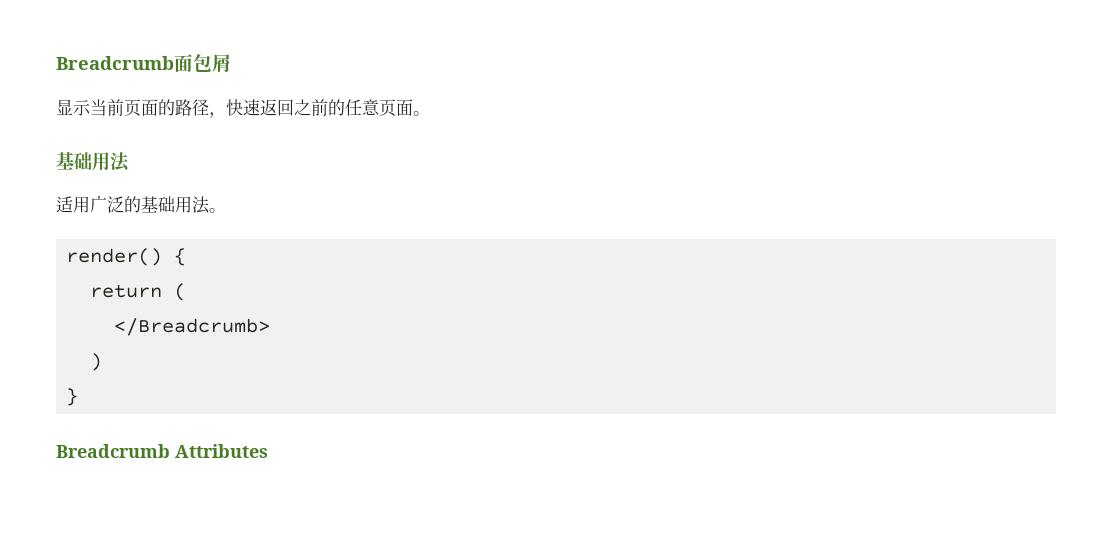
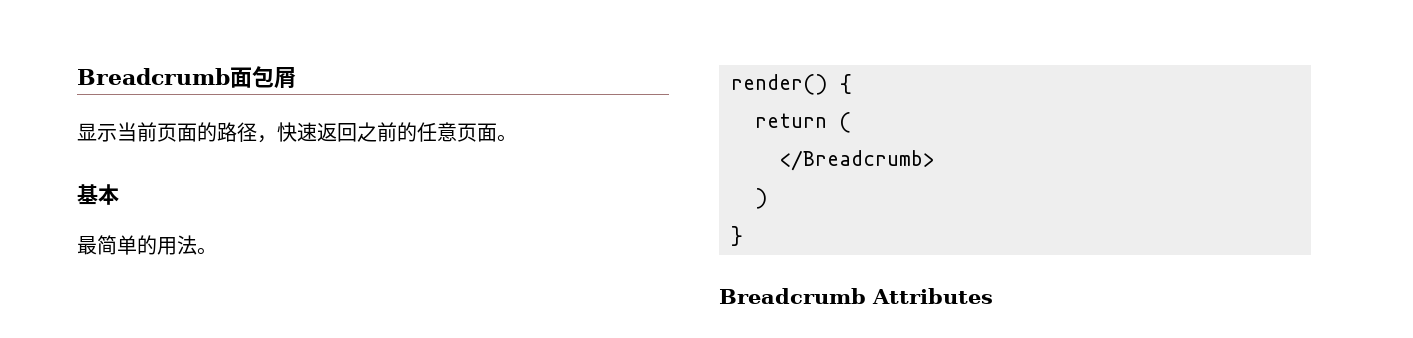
[74,152,130,172] [56,195,175,213] 础用法 // 适用广泛的基础 -> [98,184,119,205] [77,235,157,255] 本 // 最简单的

